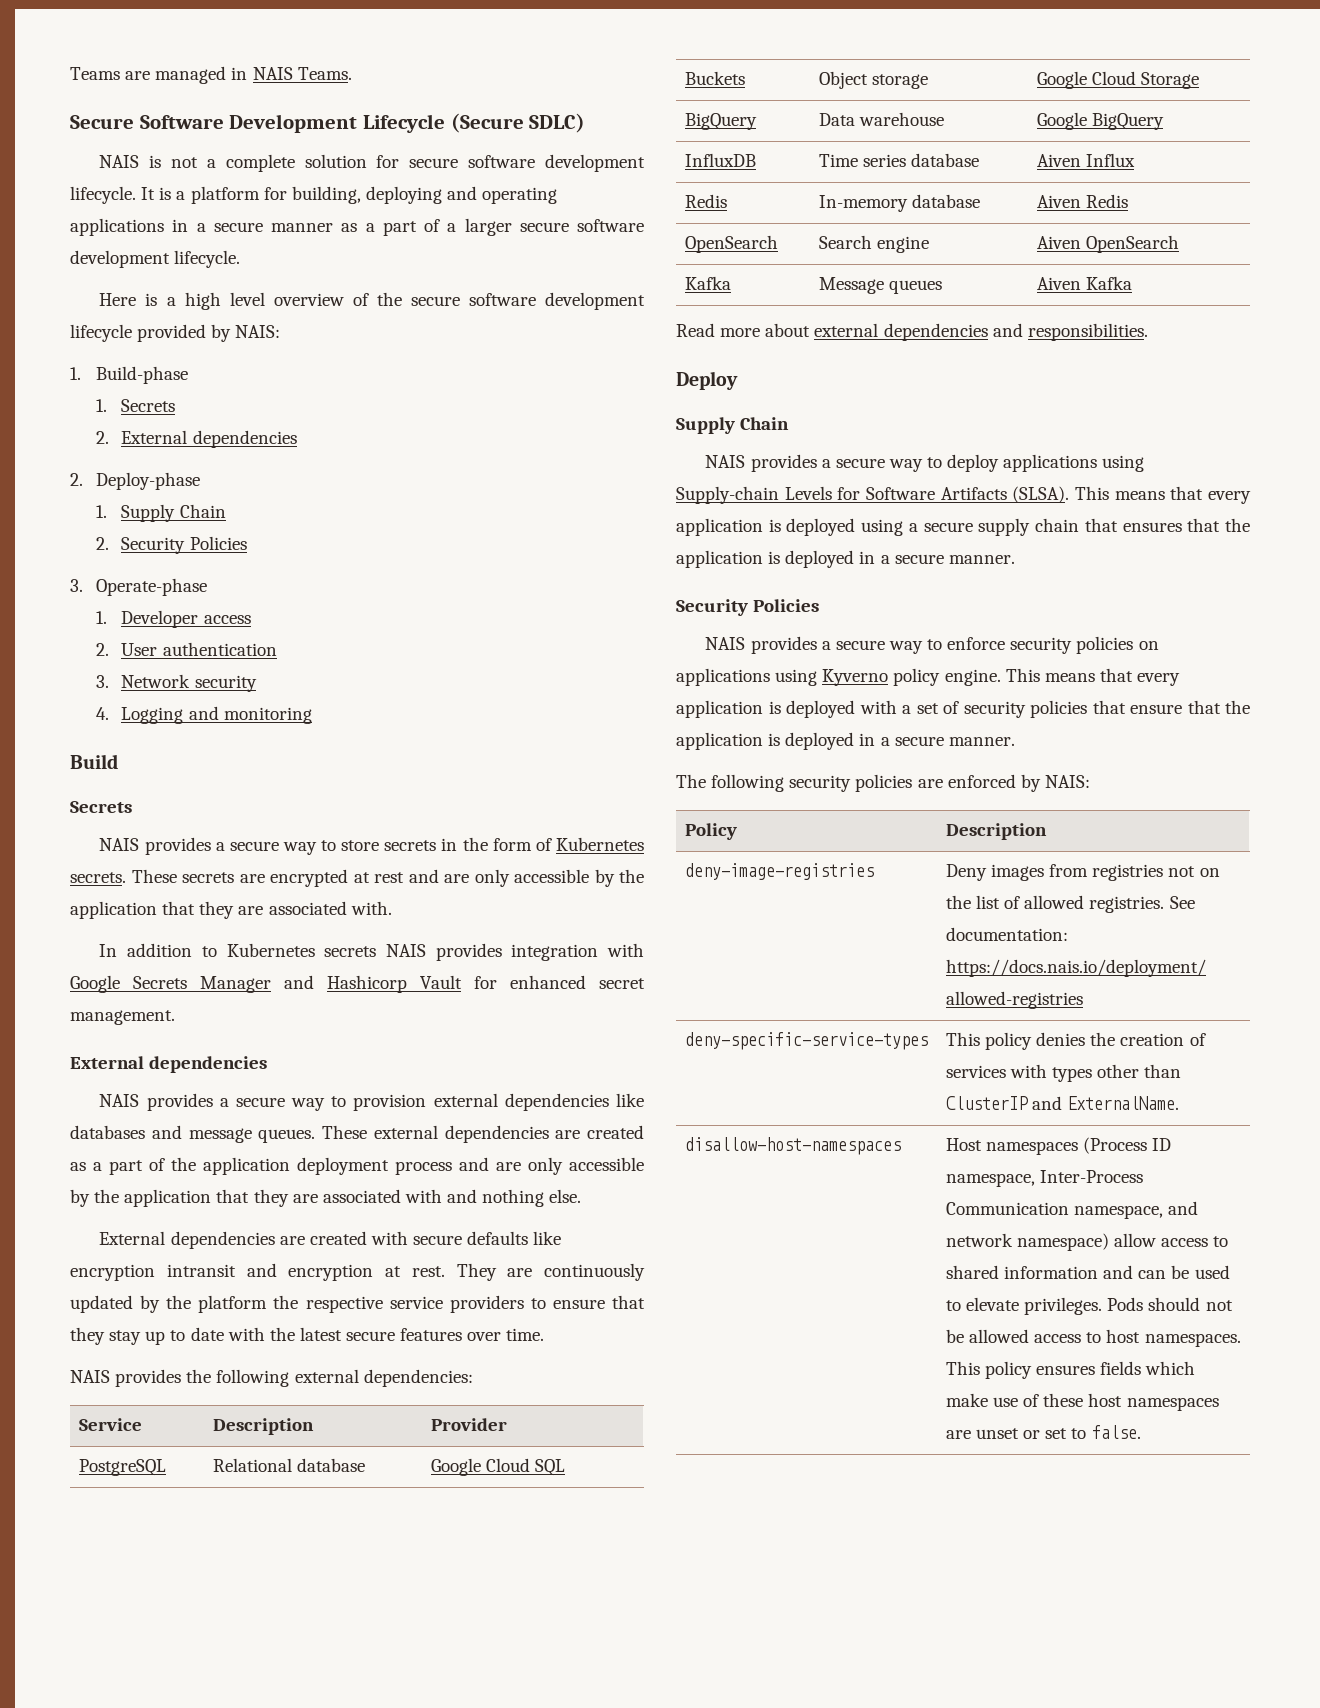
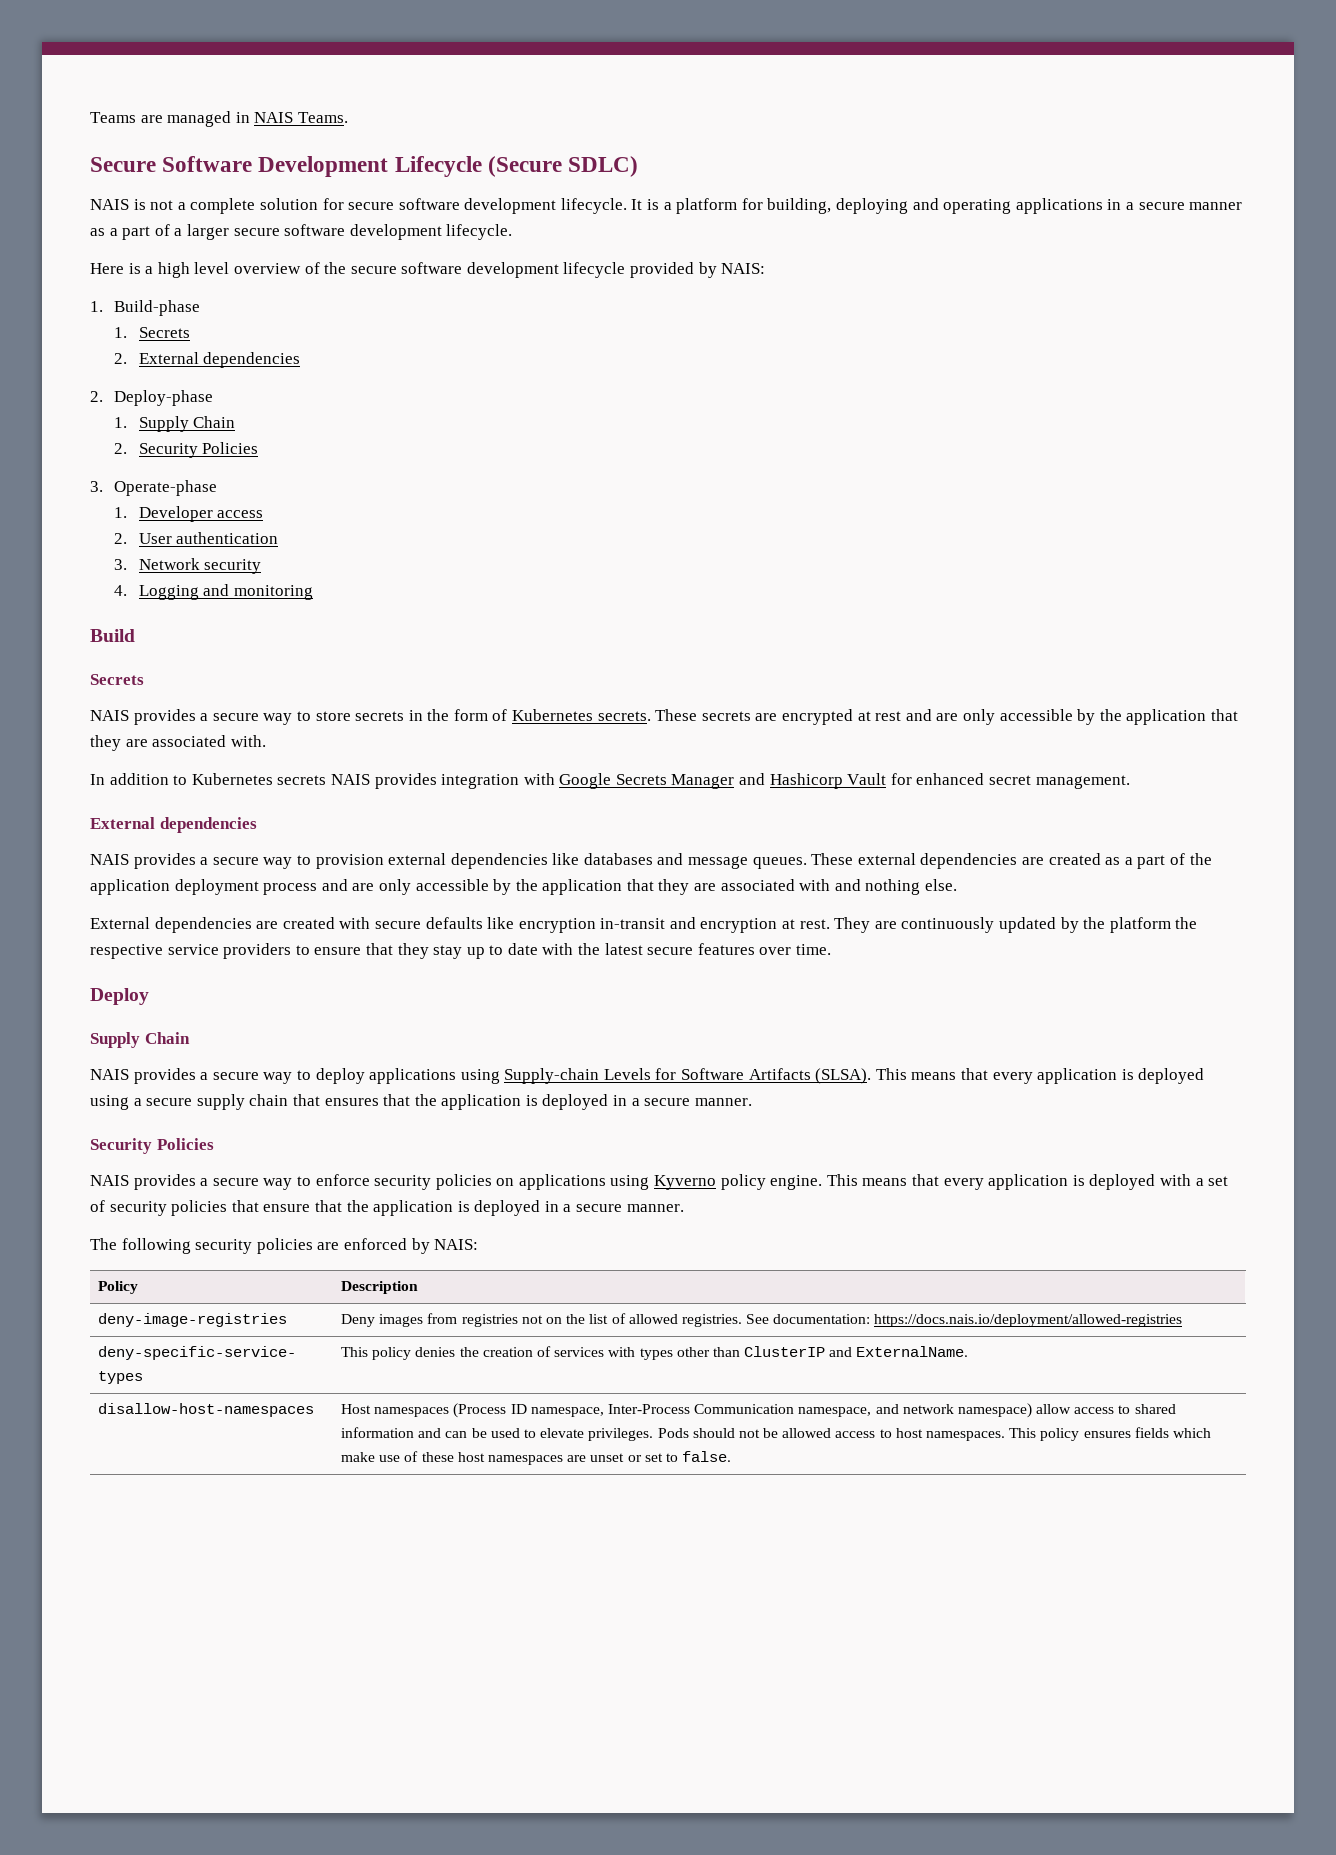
[166,1264,236,1277] intransit -> [600,918,666,929] in-transit
[70,1369,473,1387] [78,1418,142,1431] [212,1418,314,1435] [430,1418,507,1431] [78,1459,166,1476] [212,1458,366,1472] [430,1458,566,1476] [684,71,745,85] [818,71,929,89] [1036,71,1200,89] [684,113,757,130] [818,112,945,126] [1036,112,1165,130] [684,153,756,167] [818,153,980,167] [1036,153,1136,167] [684,194,727,208] [818,194,981,212] [1036,194,1129,208] [684,235,778,253] [818,235,930,253] [1036,235,1180,253] [684,276,731,290] [818,277,943,294] [1036,276,1133,290] [676,323,1148,341] // NAIS provides the following external dependencies: // Service | Description | Provider // PostgreSQL | Relational database | Google Cloud SQL // Buckets | Object storage | Google Cloud Storage // BigQuery | Data warehouse | Google BigQuery // InfluxDB | Time series database | Aiven Influx // Redis | In-memory database | Aiven Redis // OpenSearch | Search engine | Aiven OpenSearch // Kafka | Message queues | Aiven Kafka // Read more about external dependencies and responsibilities. -> (832, 949) none

